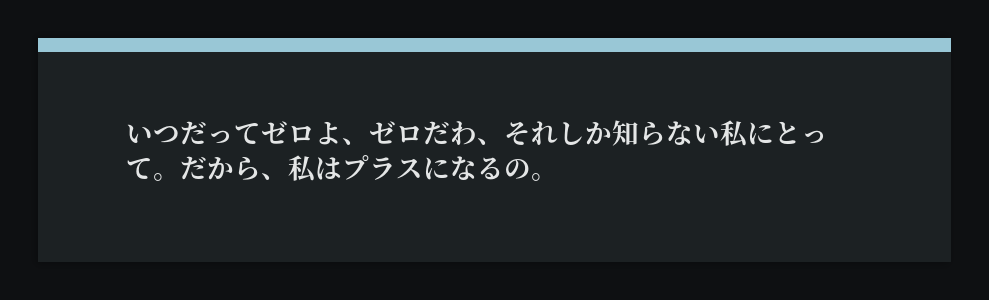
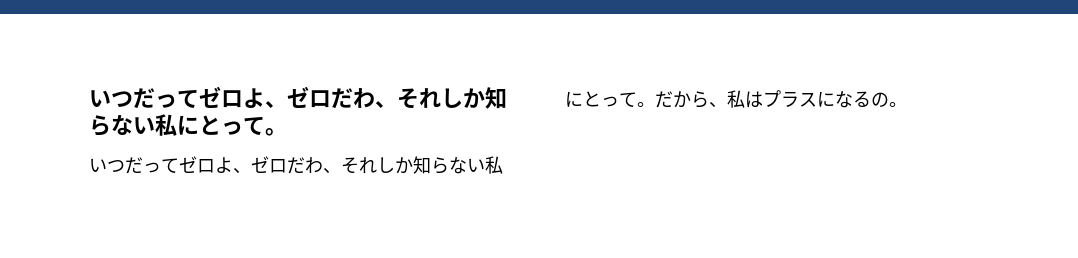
(180, 177) none -> [89,156,503,174] [565,91,655,107] // いつだってゼロよ、ゼロだわ、それしか知らない私にとって。

